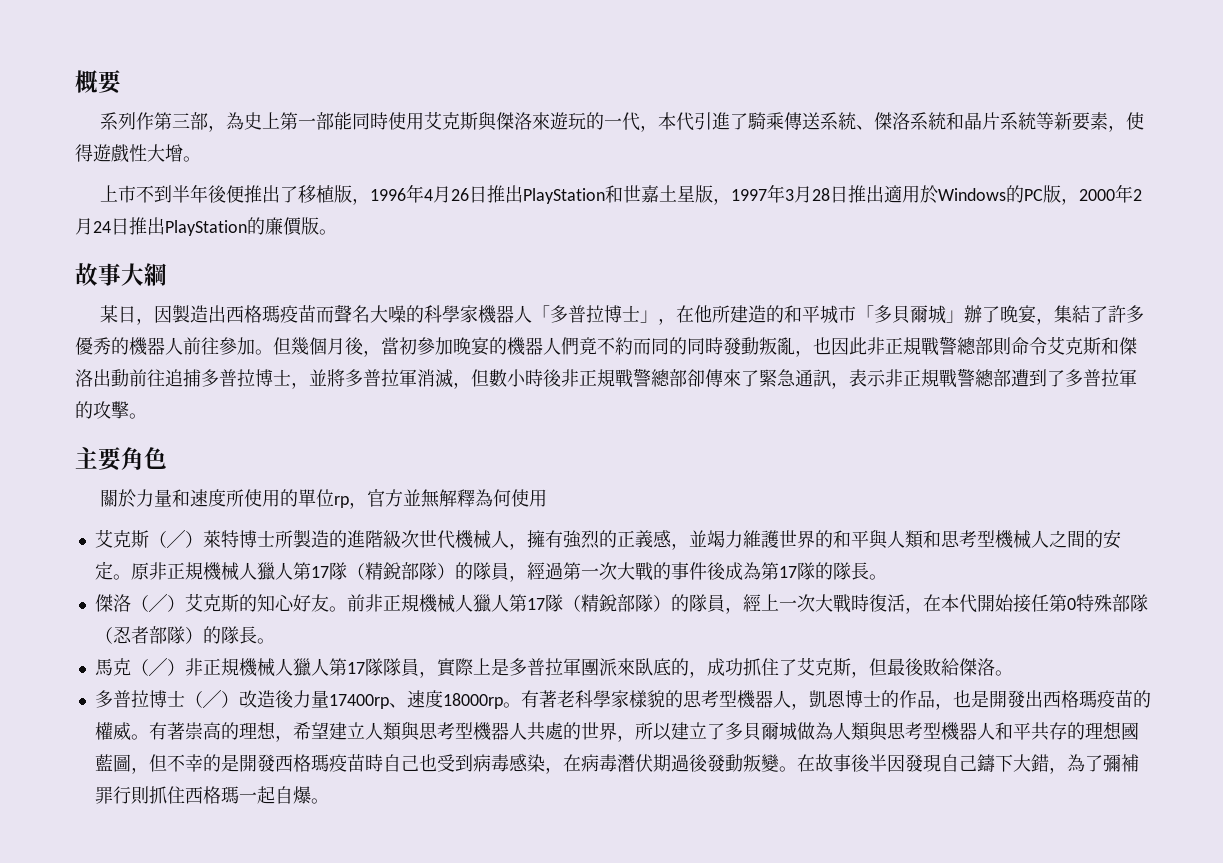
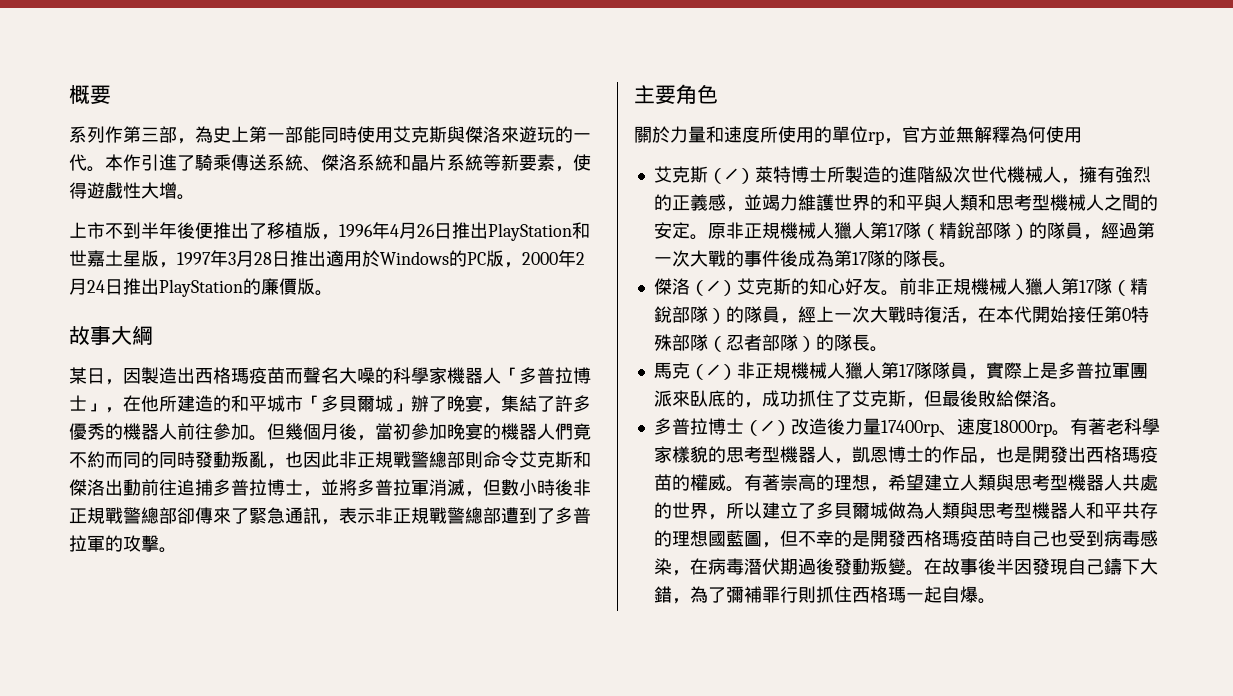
[639,112,694,132] ，本代 -> [87,154,141,172] 。本作

